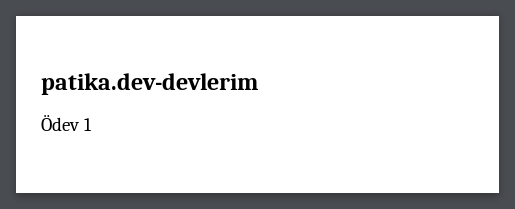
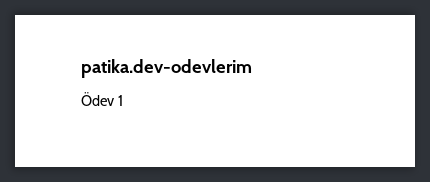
[41,73,258,95] patika.dev-devlerim -> [81,59,252,78] patika.dev-odevlerim

